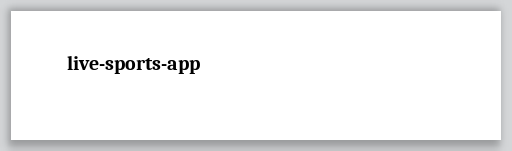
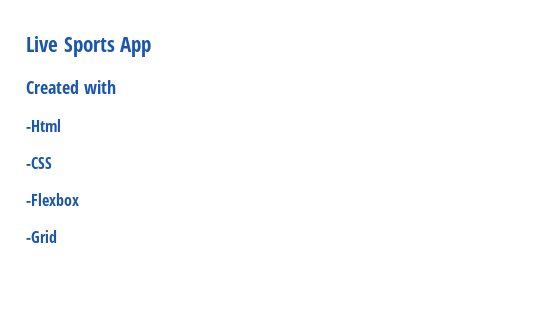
[67,55,200,74] live-sports-app -> [26,36,152,57] [26,80,116,94] [26,119,61,132] [26,157,52,169] [26,193,79,206] [26,230,57,243] Live Sports App // Created with // -Html // -CSS // -Flexbox // -Grid

